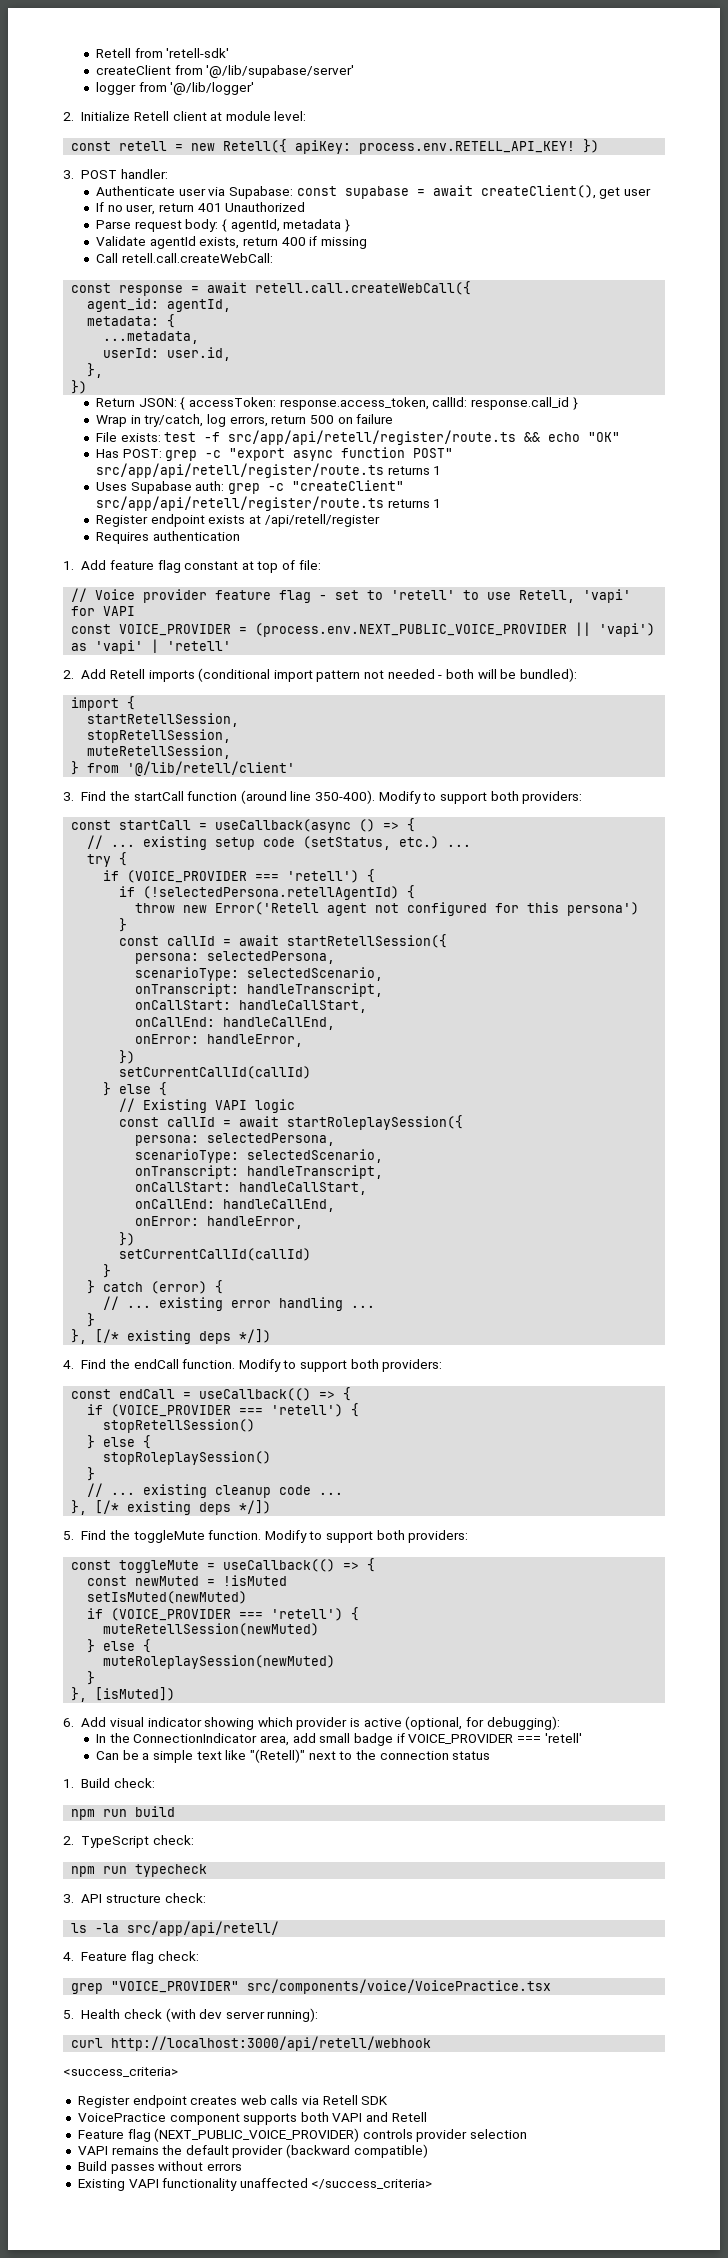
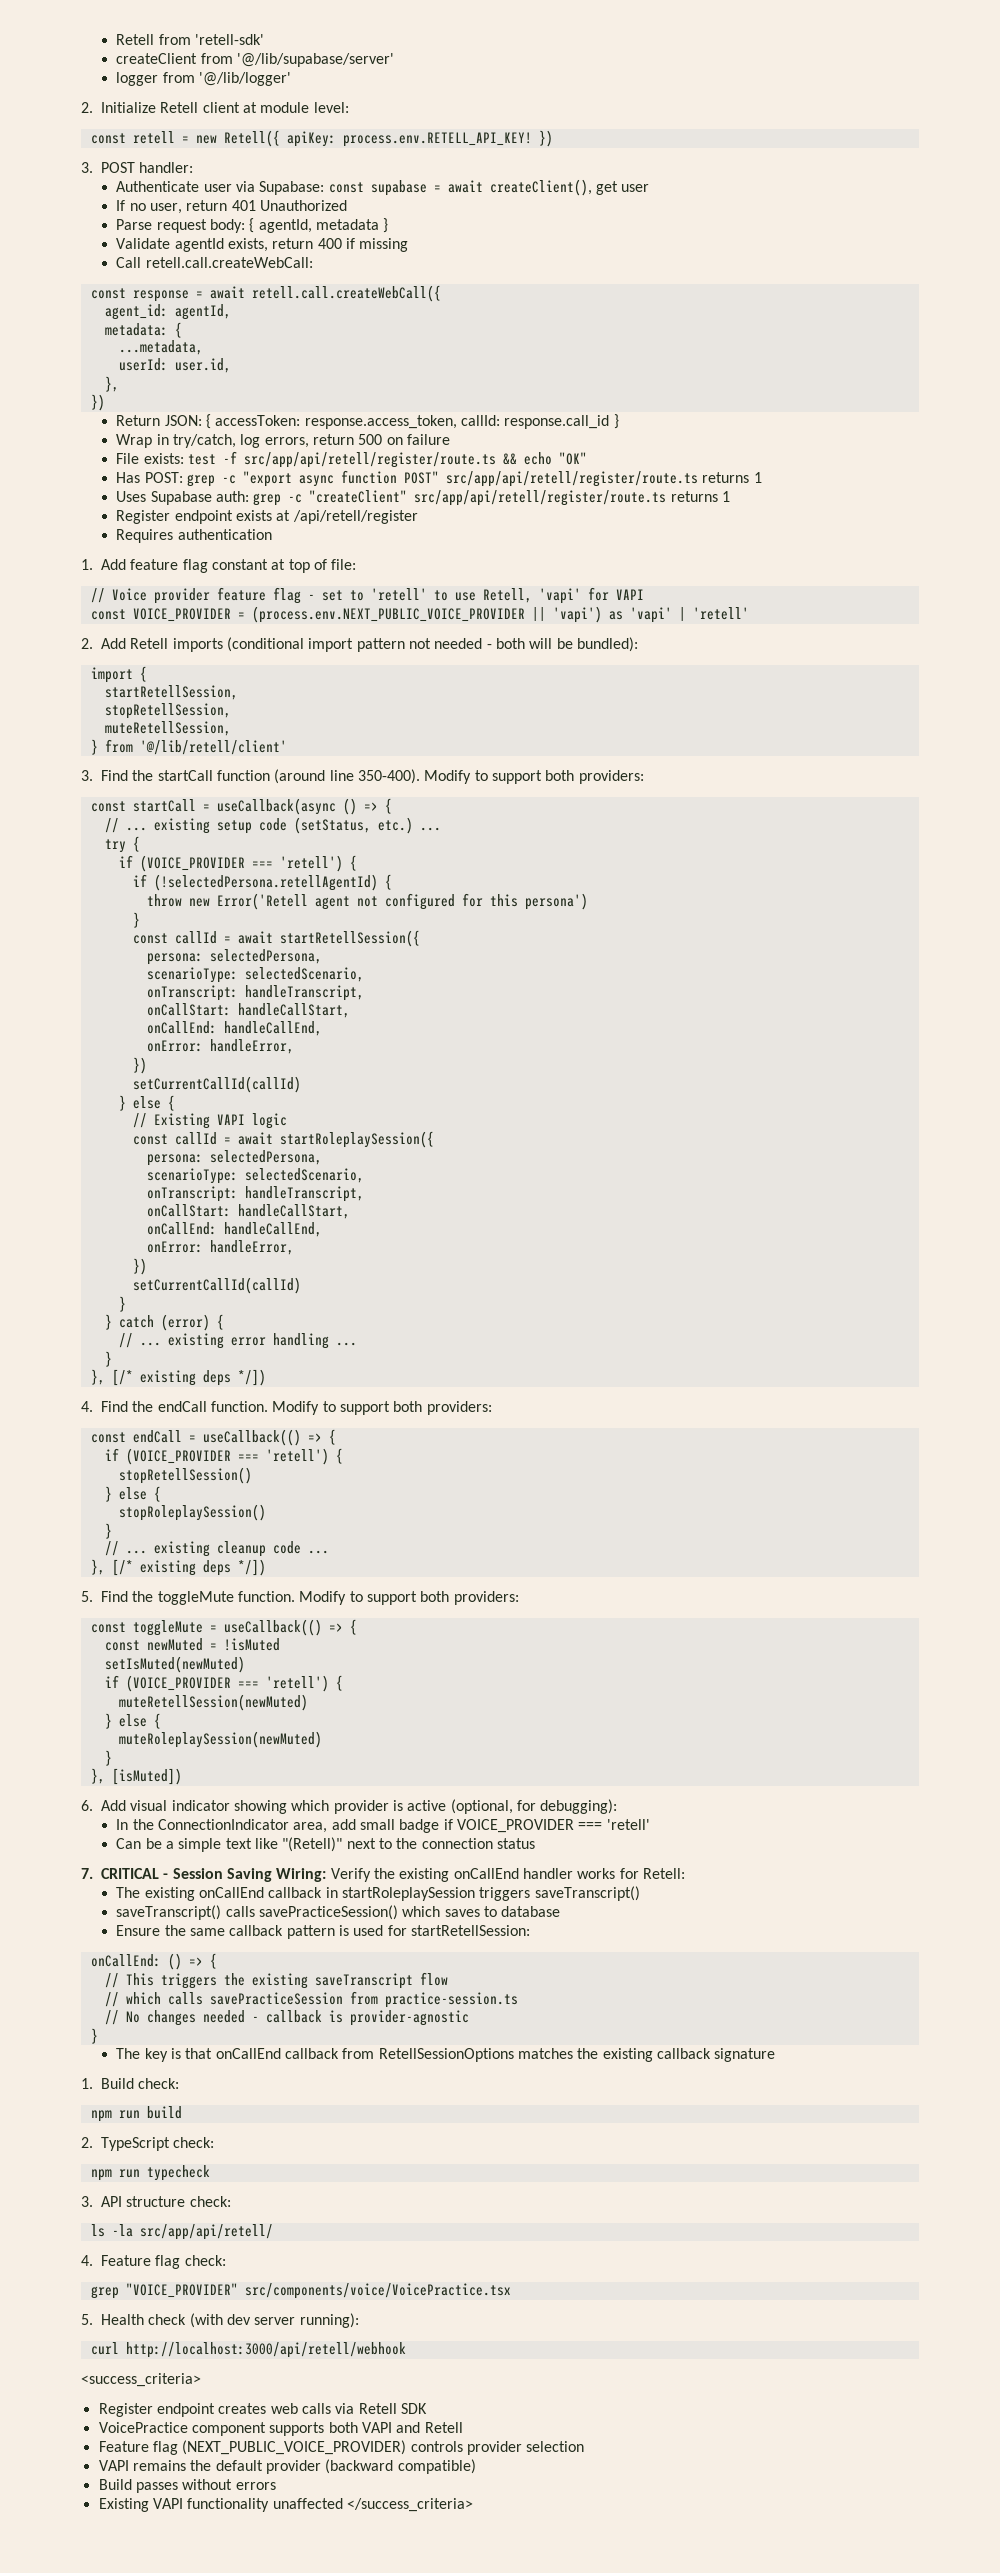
(491, 1755) none -> [81,1868,685,1882] [116,1886,640,1901] [116,1905,561,1920] [116,1925,530,1939] [90,1953,217,1970] [104,1972,448,1989] [104,1991,518,2008] [104,2010,469,2026] [90,2028,98,2044] [116,2048,776,2062] // 7. CRITICAL - Session Saving Wiring: Verify the existing onCallEnd handler works for Retell: // The existing onCallEnd callback in startRoleplaySession triggers saveTranscript() // saveTranscript() calls savePracticeSession() which saves to database // Ensure the same callback pattern is used for startRetellSession: // onCallEnd: () => { // // This triggers the existing saveTranscript flow // // which calls savePracticeSession from practice-session.ts // // No changes needed - callback is provider-agnostic // } // The key is that onCallEnd callback from RetellSessionOptions matches the existing callback signature

